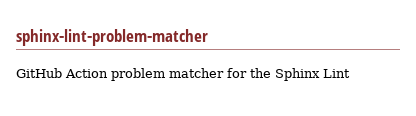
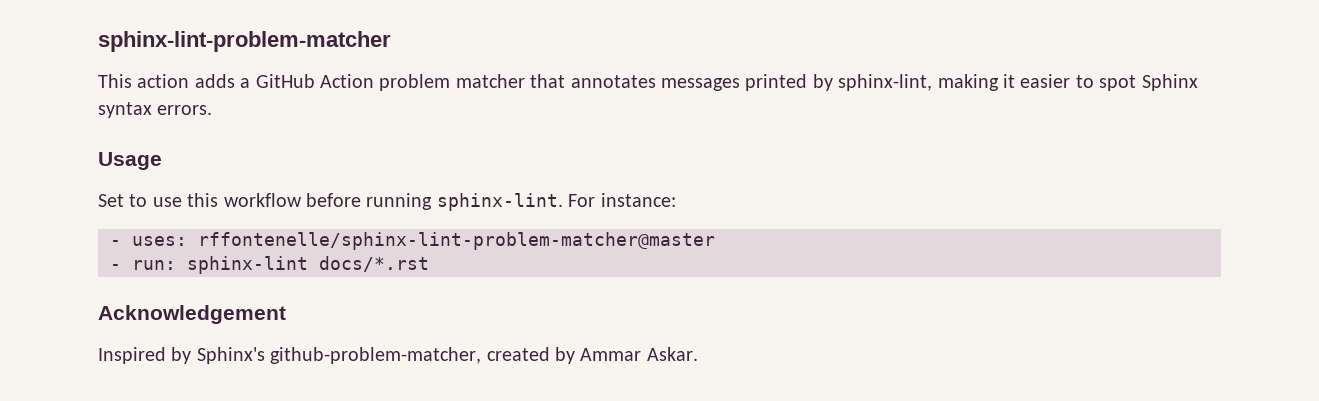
[16,68,350,81] GitHub Action problem matcher for the Sphinx Lint -> [98,74,1198,91] [98,102,213,118] [98,152,162,170] [98,193,676,211] [110,232,715,250] [110,256,429,274] [98,305,286,324] [98,347,698,364] This action adds a GitHub Action problem matcher that annotates messages printed by sphinx-lint, making it easier to spot Sphinx syntax errors. // Usage // Set to use this workflow before running sphinx-lint. For instance: // - uses: rffontenelle/sphinx-lint-problem-matcher@master // - run: sphinx-lint docs/*.rst // Acknowledgement // Inspired by Sphinx's github-problem-matcher, created by Ammar Askar.

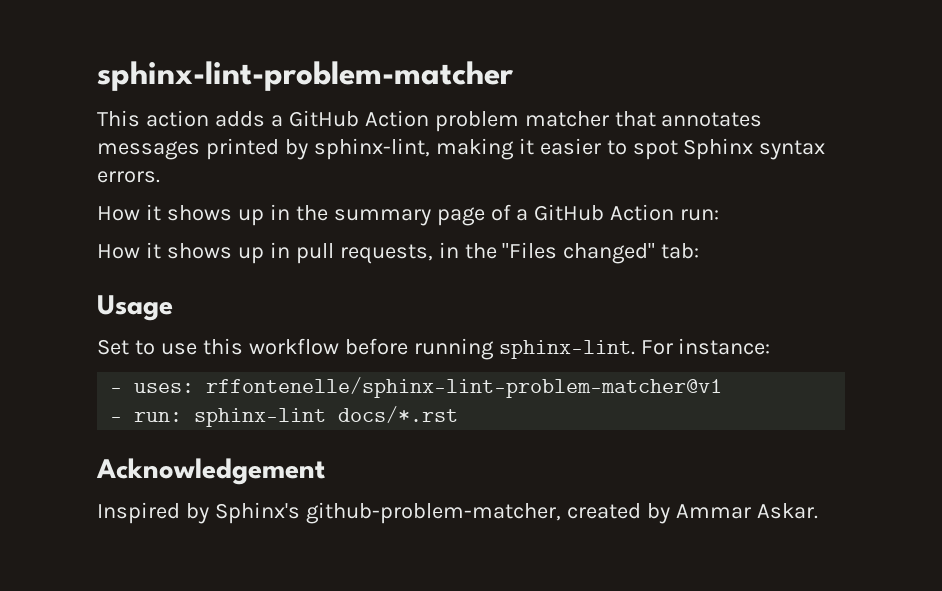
(213, 110) none -> [97,204,720,226] [97,242,700,264] // How it shows up in the summary page of a GitHub Action run: // How it shows up in pull requests, in the "Files changed" tab:
[198,232,715,250] rffontenelle/sphinx-lint-problem-matcher@master -> [206,377,723,398] rffontenelle/sphinx-lint-problem-matcher@v1

